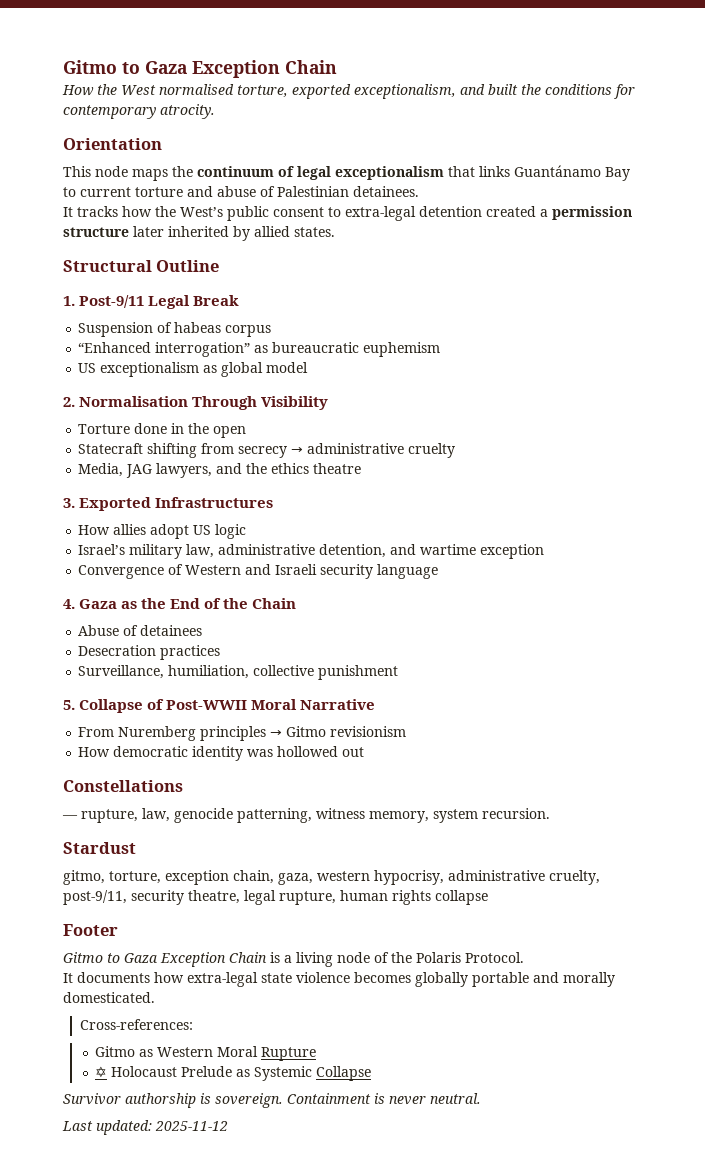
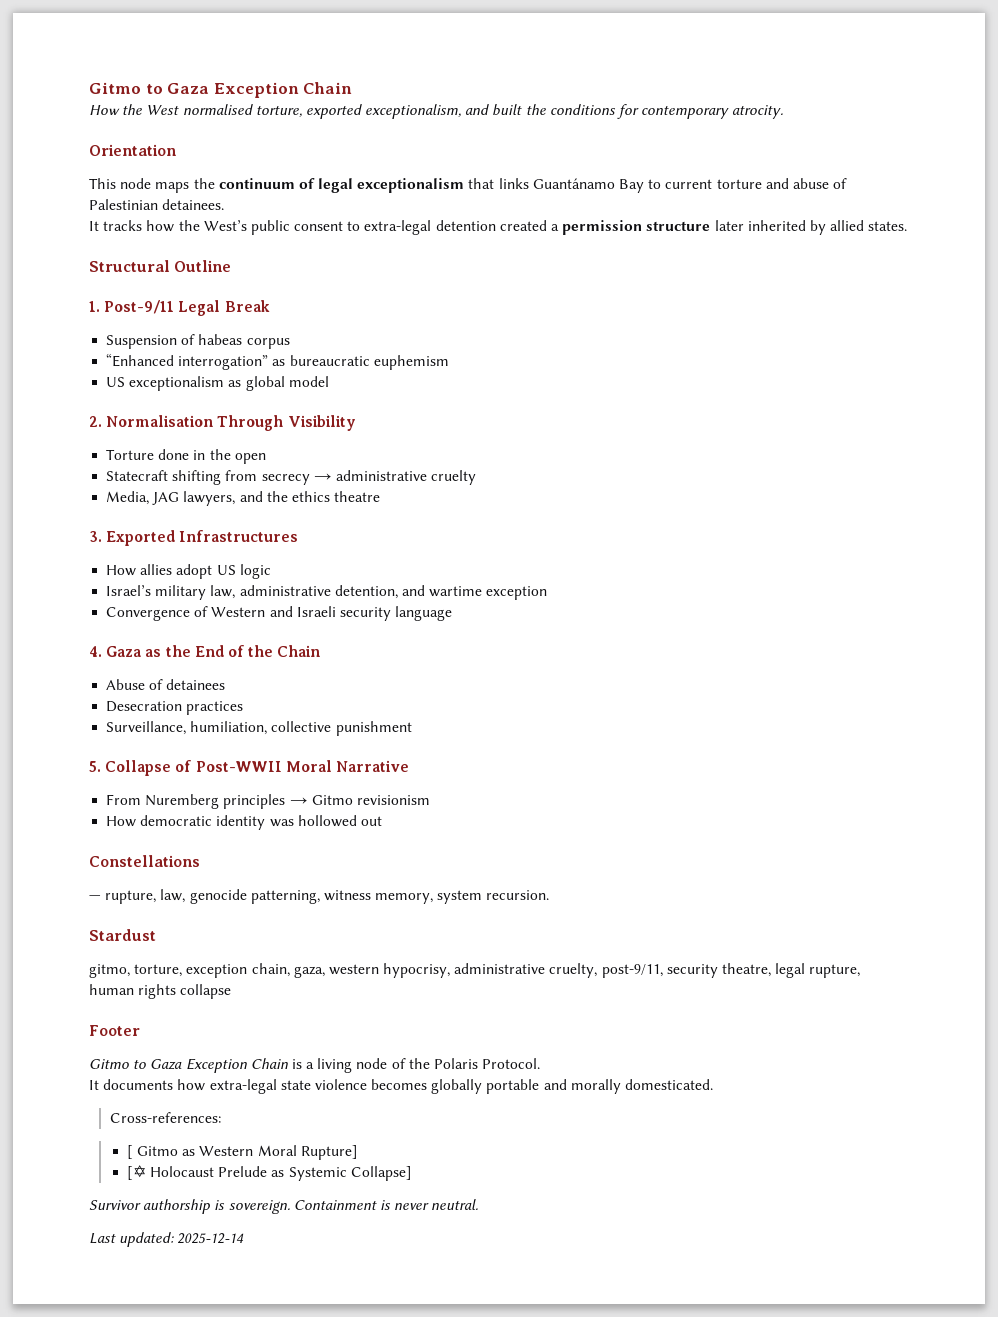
(193, 1024) none -> [126,1145,133,1159] [
[261,1047,317,1061] [95,1066,108,1078] Rupture // ✡ -> [300,1145,358,1160] [126,1165,146,1180] Rupture] // [✡
[316,1066,372,1081] Collapse -> [350,1166,412,1181] Collapse]
[155,1121,228,1131] 2025-11-12 -> [177,1233,245,1244] 2025-12-14

